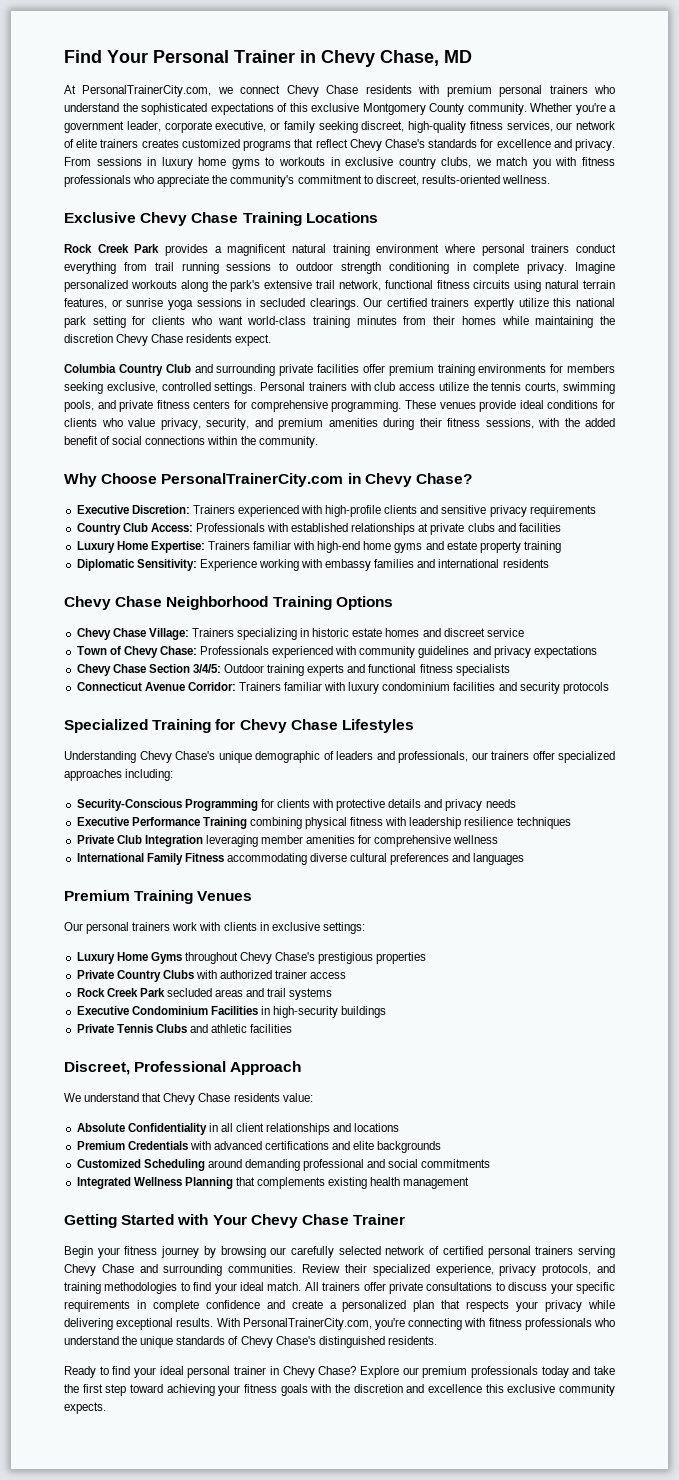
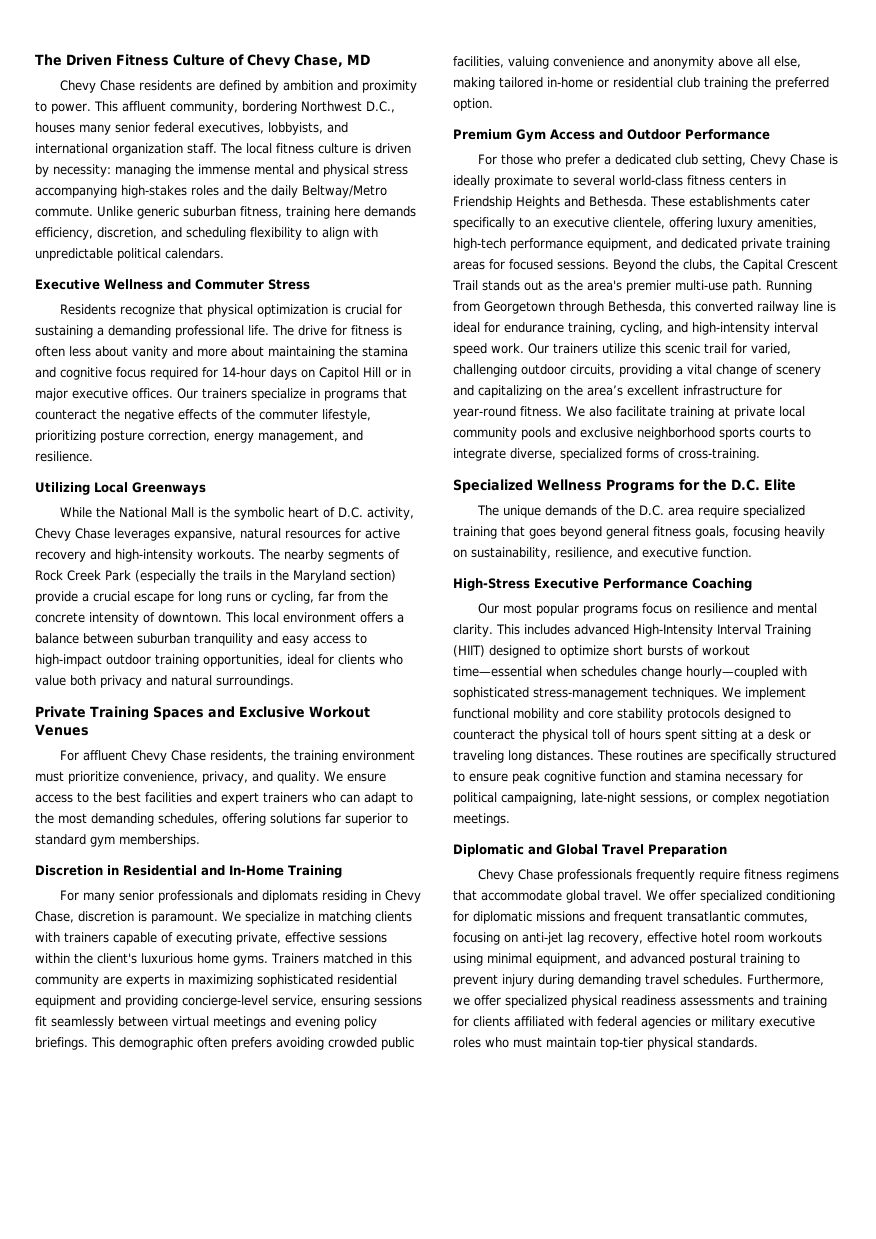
[64,50,472,67] [64,85,615,97] [64,103,616,115] [64,121,615,133] [64,139,615,151] [64,157,615,169] [64,175,550,187] [64,212,378,226] [64,244,617,256] [64,262,615,274] [64,280,615,292] [64,298,616,310] [64,316,615,328] [64,334,272,346] [64,364,615,376] [64,382,615,394] [64,400,616,412] [64,418,615,430] [64,436,318,448] [64,473,472,487] [76,505,596,517] [76,523,561,535] [76,541,561,553] [76,559,549,571] [64,596,393,610] [76,628,524,640] [76,646,597,658] [76,664,510,676] [76,682,609,694] [64,719,414,733] [64,751,615,763] [64,769,174,781] [76,799,516,811] [76,817,571,829] [76,835,499,847] [76,853,525,865] [64,890,253,904] [64,922,365,934] [76,952,427,964] [76,970,347,982] [76,988,333,1000] [76,1006,387,1018] [76,1024,293,1033] [64,1061,302,1075] [64,1093,313,1105] [76,1123,400,1135] [76,1141,442,1153] [76,1159,491,1171] [76,1177,470,1189] [64,1214,406,1228] [64,1246,615,1258] [64,1264,615,1276] [64,1282,615,1294] [64,1300,615,1312] [64,1318,615,1330] [64,1336,437,1348] [64,1366,615,1378] [64,1384,615,1396] [64,1402,106,1414] Find Your Personal Trainer in Chevy Chase, MD // At PersonalTrainerCity.com, we connect Chevy Chase residents with premium personal trainers who understand the sophisticated expectations of this exclusive Montgomery County community. Whether you're a government leader, corporate executive, or family seeking discreet, high-quality fitness services, our network of elite trainers creates customized programs that reflect Chevy Chase's standards for excellence and privacy. From sessions in luxury home gyms to workouts in exclusive country clubs, we match you with fitness professionals who appreciate the community's commitment to discreet, results-oriented wellness. // Exclusive Chevy Chase Training Locations // Rock Creek Park provides a magnificent natural training environment where personal trainers conduct everything from trail running sessions to outdoor strength conditioning in complete privacy. Imagine personalized workouts along the park's extensive trail network, functional fitness circuits using natural terrain features, or sunrise yoga sessions in secluded clearings. Our certified trainers expertly utilize this national park setting for clients who want world-class training minutes from their homes while maintaining the discretion Chevy Chase residents expect. // Columbia Country Club and surrounding private facilities offer premium training environments for members seeking exclusive, controlled settings. Personal trainers with club access utilize the tennis courts, swimming pools, and private fitness centers for comprehensive programming. These venues provide ideal conditions for clients who value privacy, security, and premium amenities during their fitness sessions, with the added benefit of social connections within the community. // Why Choose PersonalTrainerCity.com in Chevy Chase? // Executive Discretion: Trainers experienced with high-profile clients and sensitive privacy requirements // Country Club Access: Professionals with established relationships at private clubs and facilities // Luxury Home Expertise: Trainers familiar with high-end home gyms and estate property training // Diplomatic Sensitivity: Experience working with embassy families and international residents // Chevy Chase Neighborhood Training Options // Chevy Chase Village: Trainers specializing in historic estate homes and discreet service // Town of Chevy Chase: Professionals experienced with community guidelines and privacy expectations // Chevy Chase Section 3/4/5: Outdoor training experts and functional fitness specialists // Connecticut Avenue Corridor: Trainers familiar with luxury condominium facilities and security protocols // Specialized Training for Chevy Chase Lifestyles // Understanding Chevy Chase's unique demographic of leaders and professionals, our trainers offer specialized approaches including: // Security-Conscious Programming for clients with protective details and privacy needs // Executive Performance Training combining physical fitness with leadership resilience techniques // Private Club Integration leveraging member amenities for comprehensive wellness // International Family Fitness accommodating diverse cultural preferences and languages // Premium Training Venues // Our personal trainers work with clients in exclusive settings: // Luxury Home Gyms throughout Chevy Chase's prestigious properties // Private Country Clubs with authorized trainer access // Rock Creek Park secluded areas and trail systems // Executive Condominium Facilities in high-security buildings // Private Tennis Clubs and athletic facilities // Discreet, Professional Approach // We understand that Chevy Chase residents value: // Absolute Confidentiality in all client relationships and locations // Premium Credentials with advanced certifications and elite backgrounds // Customized Scheduling around demanding professional and social commitments // Integrated Wellness Planning that complements existing health management // Getting Started with Your Chevy Chase Trainer // Begin your fitness journey by browsing our carefully selected network of certified personal trainers serving Chevy Chase and surrounding communities. Review their specialized experience, privacy protocols, and training methodologies to find your ideal match. All trainers offer private consultations to discuss your specific requirements in complete confidence and create a personalized plan that respects your privacy while delivering exceptional results. With PersonalTrainerCity.com, you're connecting with fitness professionals who understand the unique standards of Chevy Chase's distinguished residents. // Ready to find your ideal personal trainer in Chevy Chase? Explore our premium professionals today and take the first step toward achieving your fitness goals with the discretion and excellence this exclusive community expects. -> [35,54,370,69] [60,80,418,93] [35,101,395,114] [35,122,348,135] [35,143,411,156] [35,164,408,177] [35,185,387,198] [35,206,416,219] [35,227,378,240] [35,248,224,261] [35,279,310,290] [60,304,403,317] [35,325,402,338] [35,346,408,359] [35,367,411,380] [35,388,407,401] [35,409,371,422] [35,430,363,443] [35,451,93,462] [35,482,206,495] [60,507,415,520] [35,528,400,541] [35,549,400,562] [35,570,396,583] [35,591,388,604] [35,612,404,625] [35,633,367,646] [35,654,403,667] [35,675,294,688] [35,706,370,721] [35,724,89,736] [60,750,416,763] [35,771,386,784] [35,792,413,805] [35,813,408,826] [35,834,200,847] [35,865,342,878] [60,890,422,903] [35,911,412,924] [35,932,387,945] [35,953,412,966] [35,974,397,987] [35,995,422,1008] [35,1016,377,1029] [35,1037,414,1050] [453,56,801,69] [453,77,829,90] [453,98,493,111] [453,129,770,142] [478,154,839,167] [453,175,786,188] [453,196,810,209] [453,217,817,230] [453,238,830,251] [453,259,838,272] [452,280,812,293] [453,301,836,314] [453,322,818,335] [453,343,791,356] [453,364,821,377] [453,385,782,398] [453,406,805,419] [453,427,811,440] [453,448,760,461] [453,479,796,494] [477,505,806,518] [453,526,825,539] [453,547,752,560] [453,578,752,591] [478,603,818,616] [453,624,811,637] [453,645,750,658] [453,666,807,679] [453,687,806,700] [453,708,791,721] [453,729,811,742] [453,750,836,763] [453,771,803,784] [453,792,829,805] [453,813,510,826] [453,844,727,857] [478,869,840,882] [453,890,835,903] [453,911,808,924] [453,932,822,945] [453,953,800,966] [453,974,824,987] [453,995,827,1008] [453,1016,815,1029] [453,1037,758,1050] The Driven Fitness Culture of Chevy Chase, MD // Chevy Chase residents are defined by ambition and proximity to power. This affluent community, bordering Northwest D.C., houses many senior federal executives, lobbyists, and international organization staff. The local fitness culture is driven by necessity: managing the immense mental and physical stress accompanying high-stakes roles and the daily Beltway/Metro commute. Unlike generic suburban fitness, training here demands efficiency, discretion, and scheduling flexibility to align with unpredictable political calendars. // Executive Wellness and Commuter Stress // Residents recognize that physical optimization is crucial for sustaining a demanding professional life. The drive for fitness is often less about vanity and more about maintaining the stamina and cognitive focus required for 14-hour days on Capitol Hill or in major executive offices. Our trainers specialize in programs that counteract the negative effects of the commuter lifestyle, prioritizing posture correction, energy management, and resilience. // Utilizing Local Greenways // While the National Mall is the symbolic heart of D.C. activity, Chevy Chase leverages expansive, natural resources for active recovery and high-intensity workouts. The nearby segments of Rock Creek Park (especially the trails in the Maryland section) provide a crucial escape for long runs or cycling, far from the concrete intensity of downtown. This local environment offers a balance between suburban tranquility and easy access to high-impact outdoor training opportunities, ideal for clients who value both privacy and natural surroundings. // Private Training Spaces and Exclusive Workout Venues // For affluent Chevy Chase residents, the training environment must prioritize convenience, privacy, and quality. We ensure access to the best facilities and expert trainers who can adapt to the most demanding schedules, offering solutions far superior to standard gym memberships. // Discretion in Residential and In-Home Training // For many senior professionals and diplomats residing in Chevy Chase, discretion is paramount. We specialize in matching clients with trainers capable of executing private, effective sessions within the client's luxurious home gyms. Trainers matched in this community are experts in maximizing sophisticated residential equipment and providing concierge-level service, ensuring sessions fit seamlessly between virtual meetings and evening policy briefings. This demographic often prefers avoiding crowded public facilities, valuing convenience and anonymity above all else, making tailored in-home or residential club training the preferred option. // Premium Gym Access and Outdoor Performance // For those who prefer a dedicated club setting, Chevy Chase is ideally proximate to several world-class fitness centers in Friendship Heights and Bethesda. These establishments cater specifically to an executive clientele, offering luxury amenities, high-tech performance equipment, and dedicated private training areas for focused sessions. Beyond the clubs, the Capital Crescent Trail stands out as the area's premier multi-use path. Running from Georgetown through Bethesda, this converted railway line is ideal for endurance training, cycling, and high-intensity interval speed work. Our trainers utilize this scenic trail for varied, challenging outdoor circuits, providing a vital change of scenery and capitalizing on the area’s excellent infrastructure for year-round fitness. We also facilitate training at private local community pools and exclusive neighborhood sports courts to integrate diverse, specialized forms of cross-training. // Specialized Wellness Programs for the D.C. Elite // The unique demands of the D.C. area require specialized training that goes beyond general fitness goals, focusing heavily on sustainability, resilience, and executive function. // High-Stress Executive Performance Coaching // Our most popular programs focus on resilience and mental clarity. This includes advanced High-Intensity Interval Training (HIIT) designed to optimize short bursts of workout time—essential when schedules change hourly—coupled with sophisticated stress-management techniques. We implement functional mobility and core stability protocols designed to counteract the physical toll of hours spent sitting at a desk or traveling long distances. These routines are specifically structured to ensure peak cognitive function and stamina necessary for political campaigning, late-night sessions, or complex negotiation meetings. // Diplomatic and Global Travel Preparation // Chevy Chase professionals frequently require fitness regimens that accommodate global travel. We offer specialized conditioning for diplomatic missions and frequent transatlantic commutes, focusing on anti-jet lag recovery, effective hotel room workouts using minimal equipment, and advanced postural training to prevent injury during demanding travel schedules. Furthermore, we offer specialized physical readiness assessments and training for clients affiliated with federal agencies or military executive roles who must maintain top-tier physical standards.

